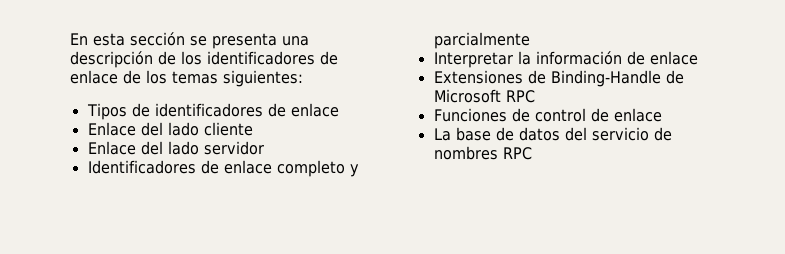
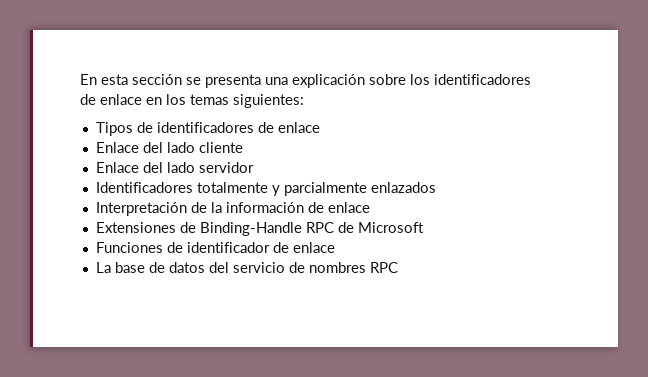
[70,51,176,68] descripción de -> [292,74,406,88] explicación sobre
[123,70,141,84] de -> [146,97,162,105] en
[200,160,345,177] de enlace completo -> [196,182,268,193] totalmente
[433,52,513,68] // Interpretar -> [370,182,436,193] [95,202,207,216] enlazados // Interpretación de
(661, 78) none -> [305,222,334,233] RPC
[505,90,535,103] RPC -> (424, 227) none
[534,108,586,122] control -> [186,242,270,253] identificador

